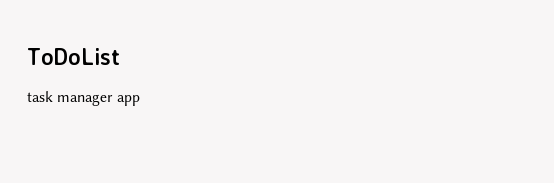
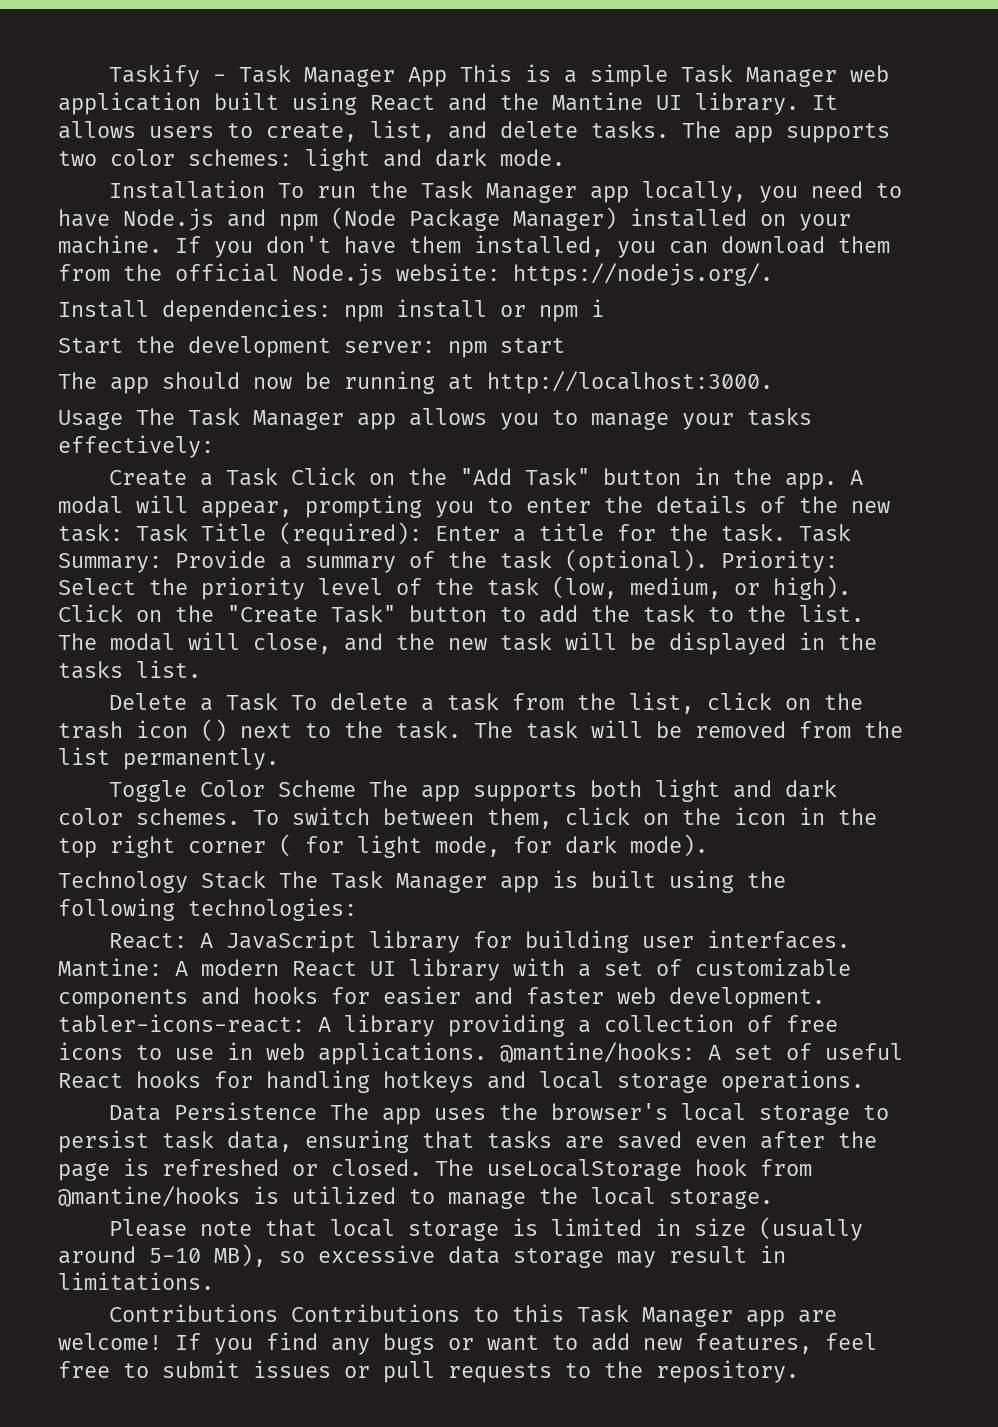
[27,48,120,65] [27,91,141,106] ToDoList // task manager app -> [109,64,890,87] [58,92,838,115] [58,120,890,143] [58,148,565,171] [109,180,903,203] [58,207,851,231] [58,235,890,258] [58,263,773,286] [58,299,604,322] [58,336,565,358] [58,371,773,394] [58,408,812,430] [58,435,214,458] [109,467,864,490] [58,495,890,518] [58,522,851,546] [58,549,838,573] [58,576,851,600] [58,604,864,623] [58,632,877,655] [58,660,201,679] [109,692,864,714] [58,719,903,742] [58,747,279,770] [109,779,838,802] [58,807,877,829] [58,834,708,858] [58,870,786,893] [58,898,357,921] [109,930,851,953] [58,958,851,981] [58,986,825,1009] [58,1014,838,1037] [58,1042,903,1065] [58,1070,864,1093] [109,1102,890,1125] [58,1130,877,1153] [58,1158,812,1181] [58,1186,773,1209] [109,1217,864,1241] [58,1244,786,1268] [58,1272,214,1291] [109,1304,838,1327] [58,1332,877,1355] [58,1360,799,1383] Taskify - Task Manager App This is a simple Task Manager web application built using React and the Mantine UI library. It allows users to create, list, and delete tasks. The app supports two color schemes: light and dark mode. // Installation To run the Task Manager app locally, you need to have Node.js and npm (Node Package Manager) installed on your machine. If you don't have them installed, you can download them from the official Node.js website: https://nodejs.org/. // Install dependencies: npm install or npm i // Start the development server: npm start // The app should now be running at http://localhost:3000. // Usage The Task Manager app allows you to manage your tasks effectively: // Create a Task Click on the "Add Task" button in the app. A modal will appear, prompting you to enter the details of the new task: Task Title (required): Enter a title for the task. Task Summary: Provide a summary of the task (optional). Priority: Select the priority level of the task (low, medium, or high). Click on the "Create Task" button to add the task to the list. The modal will close, and the new task will be displayed in the tasks list. // Delete a Task To delete a task from the list, click on the trash icon () next to the task. The task will be removed from the list permanently. // Toggle Color Scheme The app supports both light and dark color schemes. To switch between them, click on the icon in the top right corner ( for light mode, for dark mode). // Technology Stack The Task Manager app is built using the following technologies: // React: A JavaScript library for building user interfaces. Mantine: A modern React UI library with a set of customizable components and hooks for easier and faster web development. tabler-icons-react: A library providing a collection of free icons to use in web applications. @mantine/hooks: A set of useful React hooks for handling hotkeys and local storage operations. // Data Persistence The app uses the browser's local storage to persist task data, ensuring that tasks are saved even after the page is refreshed or closed. The useLocalStorage hook from @mantine/hooks is utilized to manage the local storage. // Please note that local storage is limited in size (usually around 5-10 MB), so excessive data storage may result in limitations. // Contributions Contributions to this Task Manager app are welcome! If you find any bugs or want to add new features, feel free to submit issues or pull requests to the repository.

